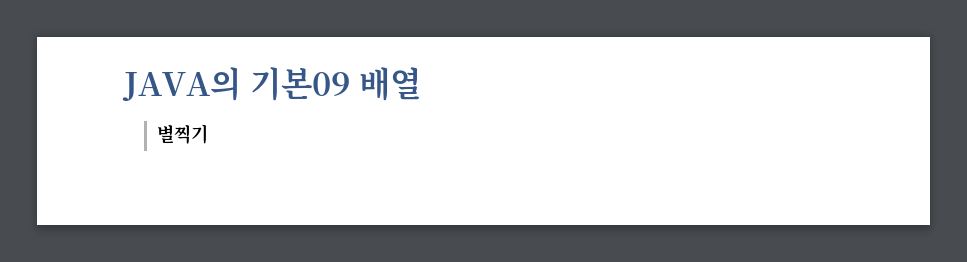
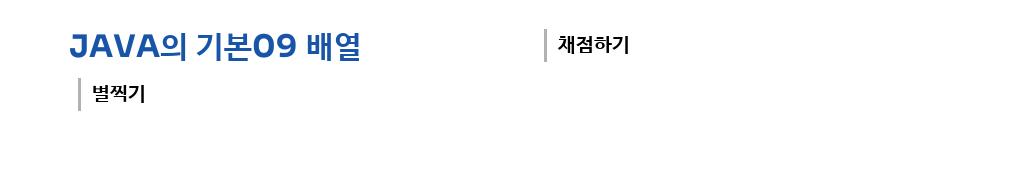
(208, 134) none -> [557,36,631,54] // 채점하기

